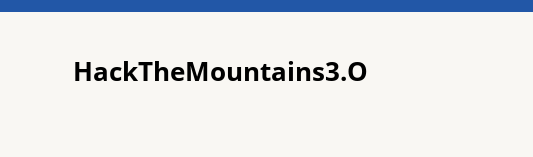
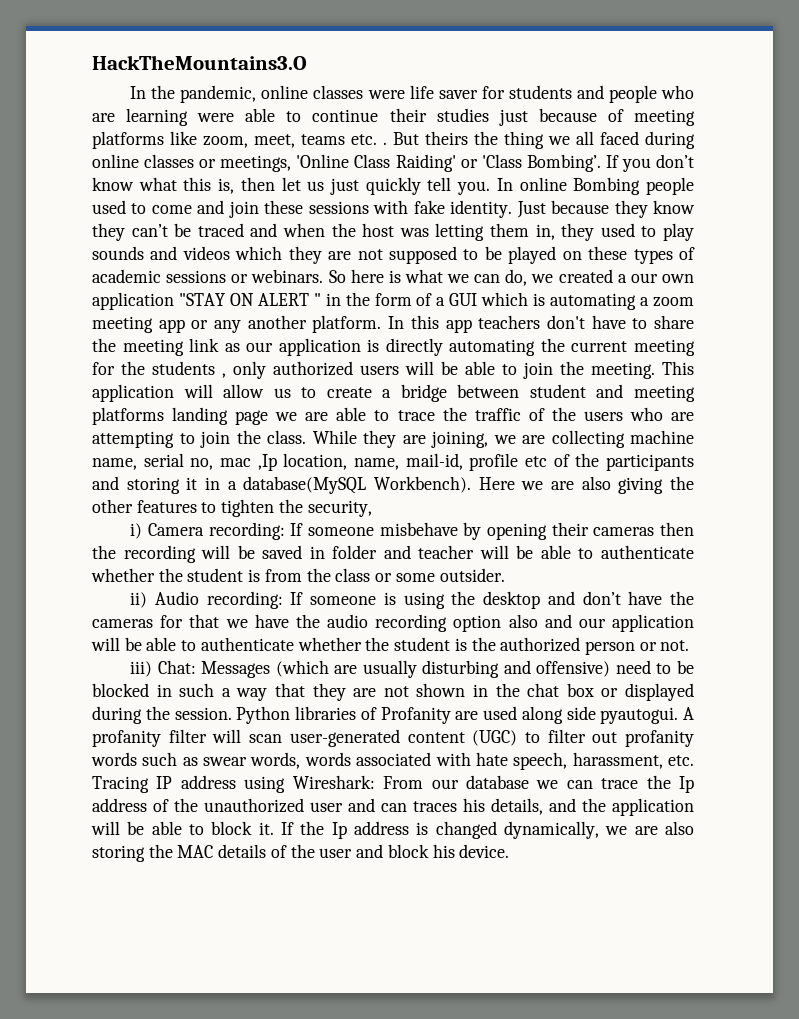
(368, 71) none -> [130,85,694,103] [92,108,695,126] [92,131,695,149] [92,154,694,172] [92,177,695,195] [92,200,695,218] [92,223,695,241] [92,246,696,264] [92,269,694,286] [92,292,694,310] [92,315,694,333] [92,338,695,356] [92,361,694,379] [92,384,695,402] [92,407,694,425] [92,430,694,448] [92,453,694,471] [92,476,694,494] [92,499,372,517] [130,522,694,540] [92,545,695,563] [91,568,505,582] [130,591,694,609] [92,614,694,632] [91,637,690,655] [130,660,694,678] [92,683,695,701] [92,706,694,724] [92,729,694,747] [91,752,695,770] [92,775,694,793] [92,798,694,816] [91,821,694,839] [92,844,510,862] // In the pandemic, online classes were life saver for students and people who are learning were able to continue their studies just because of meeting platforms like zoom, meet, teams etc. . But theirs the thing we all faced during online classes or meetings, 'Online Class Raiding' or 'Class Bombing’. If you don’t know what this is, then let us just quickly tell you. In online Bombing people used to come and join these sessions with fake identity. Just because they know they can’t be traced and when the host was letting them in, they used to play sounds and videos which they are not supposed to be played on these types of academic sessions or webinars. So here is what we can do, we created a our own application "STAY ON ALERT " in the form of a GUI which is automating a zoom meeting app or any another platform. In this app teachers don't have to share the meeting link as our application is directly automating the current meeting for the students , only authorized users will be able to join the meeting. This application will allow us to create a bridge between student and meeting platforms landing page we are able to trace the traffic of the users who are attempting to join the class. While they are joining, we are collecting machine name, serial no, mac ,Ip location, name, mail-id, profile etc of the participants and storing it in a database(MySQL Workbench). Here we are also giving the other features to tighten the security, // i) Camera recording: If someone misbehave by opening their cameras then the recording will be saved in folder and teacher will be able to authenticate whether the student is from the class or some outsider. // ii) Audio recording: If someone is using the desktop and don’t have the cameras for that we have the audio recording option also and our application will be able to authenticate whether the student is the authorized person or not. // iii) Chat: Messages (which are usually disturbing and offensive) need to be blocked in such a way that they are not shown in the chat box or displayed during the session. Python libraries of Profanity are used along side pyautogui. A profanity filter will scan user-generated content (UGC) to filter out profanity words such as swear words, words associated with hate speech, harassment, etc. Tracing IP address using Wireshark: From our database we can trace the Ip address of the unauthorized user and can traces his details, and the application will be able to block it. If the Ip address is changed dynamically, we are also storing the MAC details of the user and block his device.

